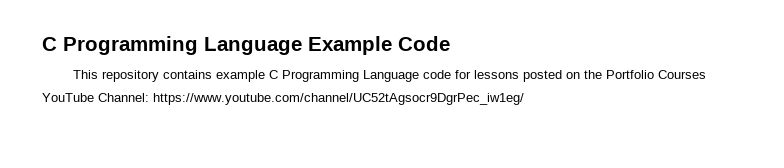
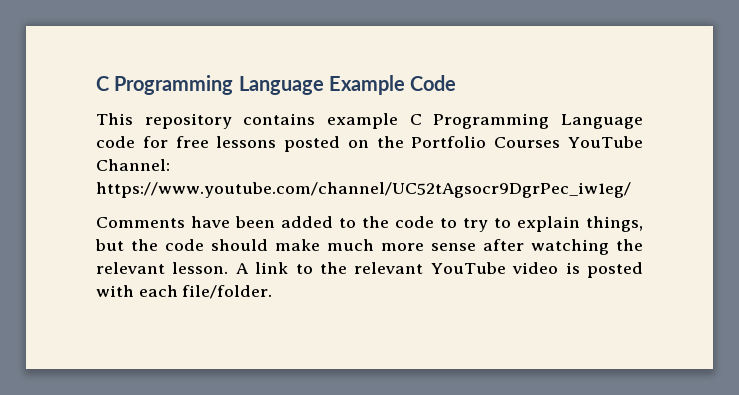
(472, 74) none -> [175,136,209,148] free
(524, 99) none -> [96,216,643,232] [95,239,643,255] [96,262,643,278] [96,285,273,299] // Comments have been added to the code to try to explain things, but the code should make much more sense after watching the relevant lesson. A link to the relevant YouTube video is posted with each file/folder.

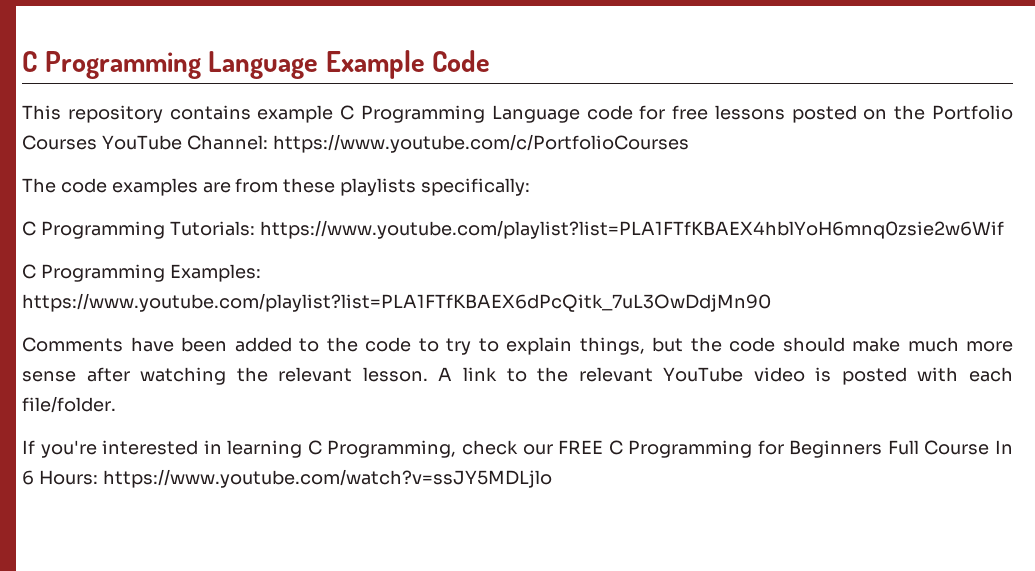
[96,182,631,198] https://www.youtube.com/channel/UC52tAgsocr9DgrPec_iw1eg/ -> [272,134,689,153] [22,178,531,196] [22,220,1004,239] [22,264,261,282] [22,293,771,312] https://www.youtube.com/c/PortfolioCourses // The code examples are from these playlists specifically: // C Programming Tutorials: https://www.youtube.com/playlist?list=PLA1FTfKBAEX4hblYoH6mnq0zsie2w6Wif // C Programming Examples: https://www.youtube.com/playlist?list=PLA1FTfKBAEX6dPcQitk_7uL3OwDdjMn90
(273, 292) none -> [22,440,1013,458] [22,469,552,488] // If you're interested in learning C Programming, check our FREE C Programming for Beginners Full Course In 6 Hours: https://www.youtube.com/watch?v=ssJY5MDLjlo

